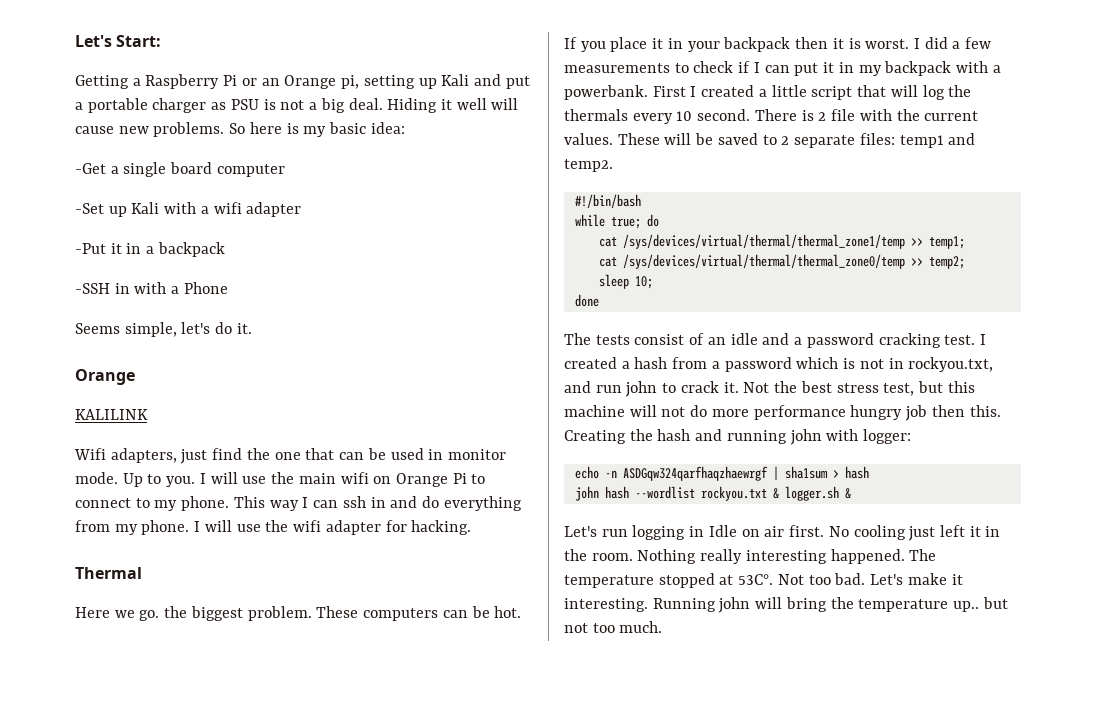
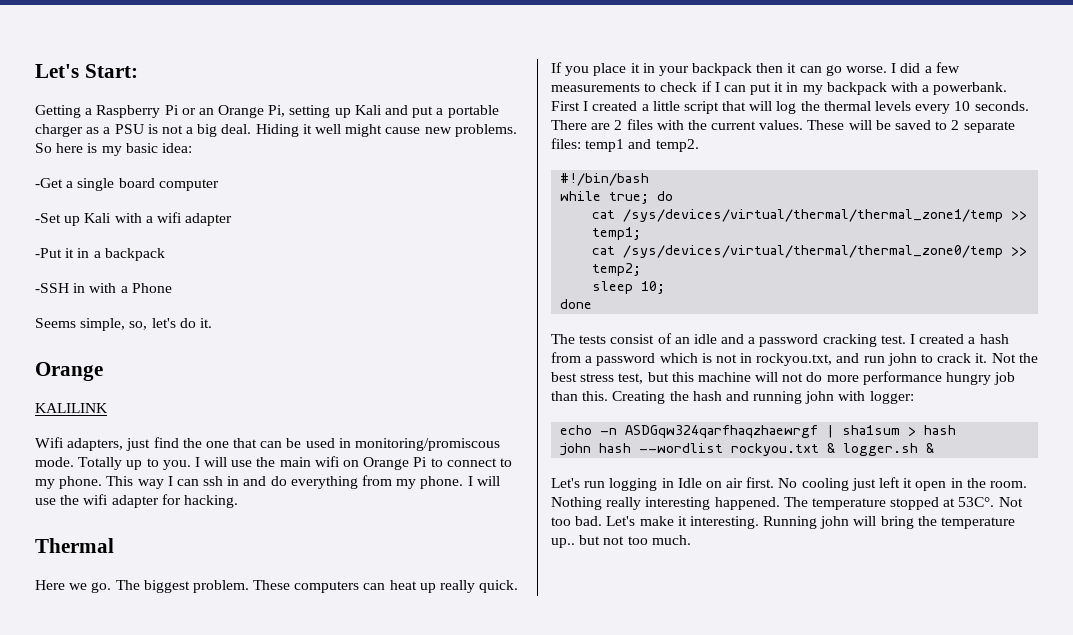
[341,75,360,89] pi, -> [268,105,286,117] Pi,
(227, 106) none -> [103,127,111,134] a
[491,98,519,110] will -> [345,124,383,137] might
(177, 329) none -> [129,321,148,330] so,
[447,449,506,460] [75,472,143,487] monitor mode. Up -> [355,438,501,451] [35,457,143,470] monitoring/promiscous mode. Totally up
[164,606,188,618] the -> [115,580,140,590] The
[471,606,522,618] be hot. -> [389,580,519,593] heat up really quick.
[848,38,910,49] is worst. -> [799,65,888,76] can go worse.
[564,109,856,124] thermals every 10 second. There is 2 file -> [823,101,1029,114] [551,119,653,130] thermal levels every 10 seconds. There are 2 files
[931,405,965,417] then -> [551,391,578,401] than
(981, 531) none -> [915,481,947,491] open

